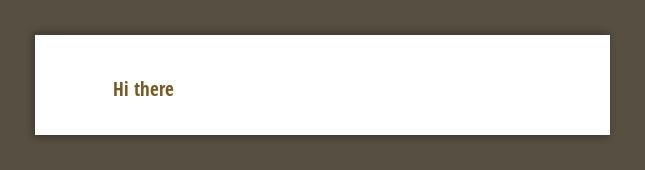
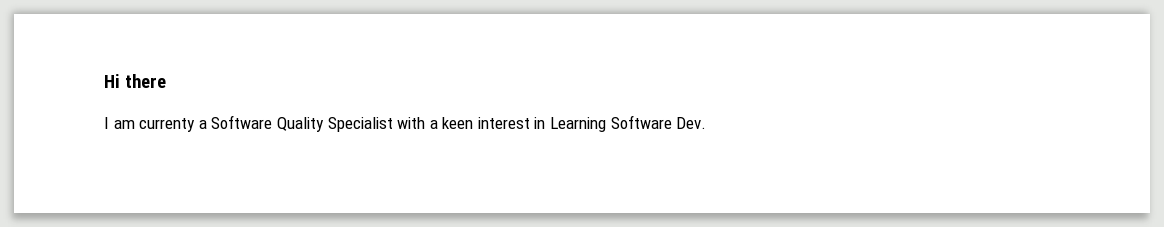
(174, 88) none -> [104,115,707,132] // I am currenty a Software Quality Specialist with a keen interest in Learning Software Dev.

